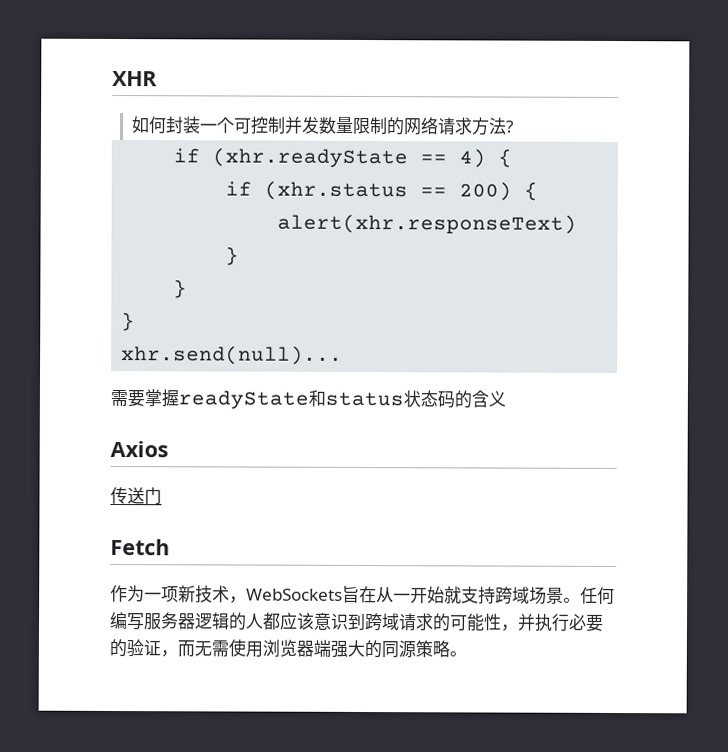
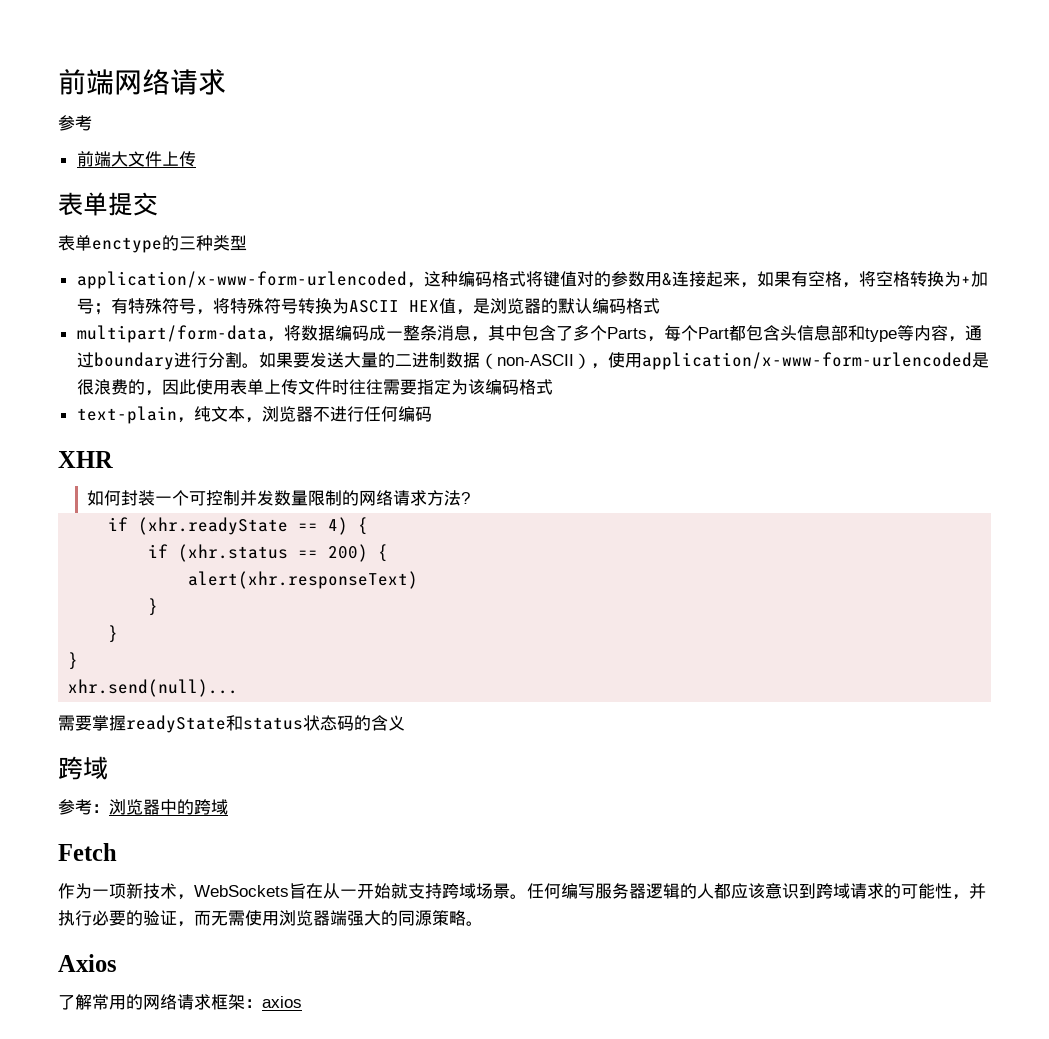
(112, 78) none -> [58,69,226,95] [58,115,92,131] [76,151,196,167] [58,192,158,216] [58,235,247,253] [76,271,988,289] [76,298,660,315] [76,325,982,343] [76,352,989,370] [76,379,553,396] [76,406,432,424] 前端网络请求 // 参考 // 前端大文件上传 // 表单提交 // 表单enctype的三种类型 // application/x-www-form-urlencoded，这种编码格式将键值对的参数用&连接起来，如果有空格，将空格转换为+加号；有特殊符号，将特殊符号转换为ASCII HEX值，是浏览器的默认编码格式 // multipart/form-data，将数据编码成一整条消息，其中包含了多个Parts，每个Part都包含头信息部和type等内容，通过boundary进行分割。如果要发送大量的二进制数据（non-ASCII），使用application/x-www-form-urlencoded是很浪费的，因此使用表单上传文件时往往需要指定为该编码格式 // text-plain，纯文本，浏览器不进行任何编码 //
[110,440,169,458] [110,486,162,505] Axios // 传送门 -> [58,756,108,780] [58,799,228,815] 跨域 // 参考：浏览器中的跨域
(467, 654) none -> [58,954,117,972] [58,994,302,1010] // Axios // 了解常用的网络请求框架：axios

